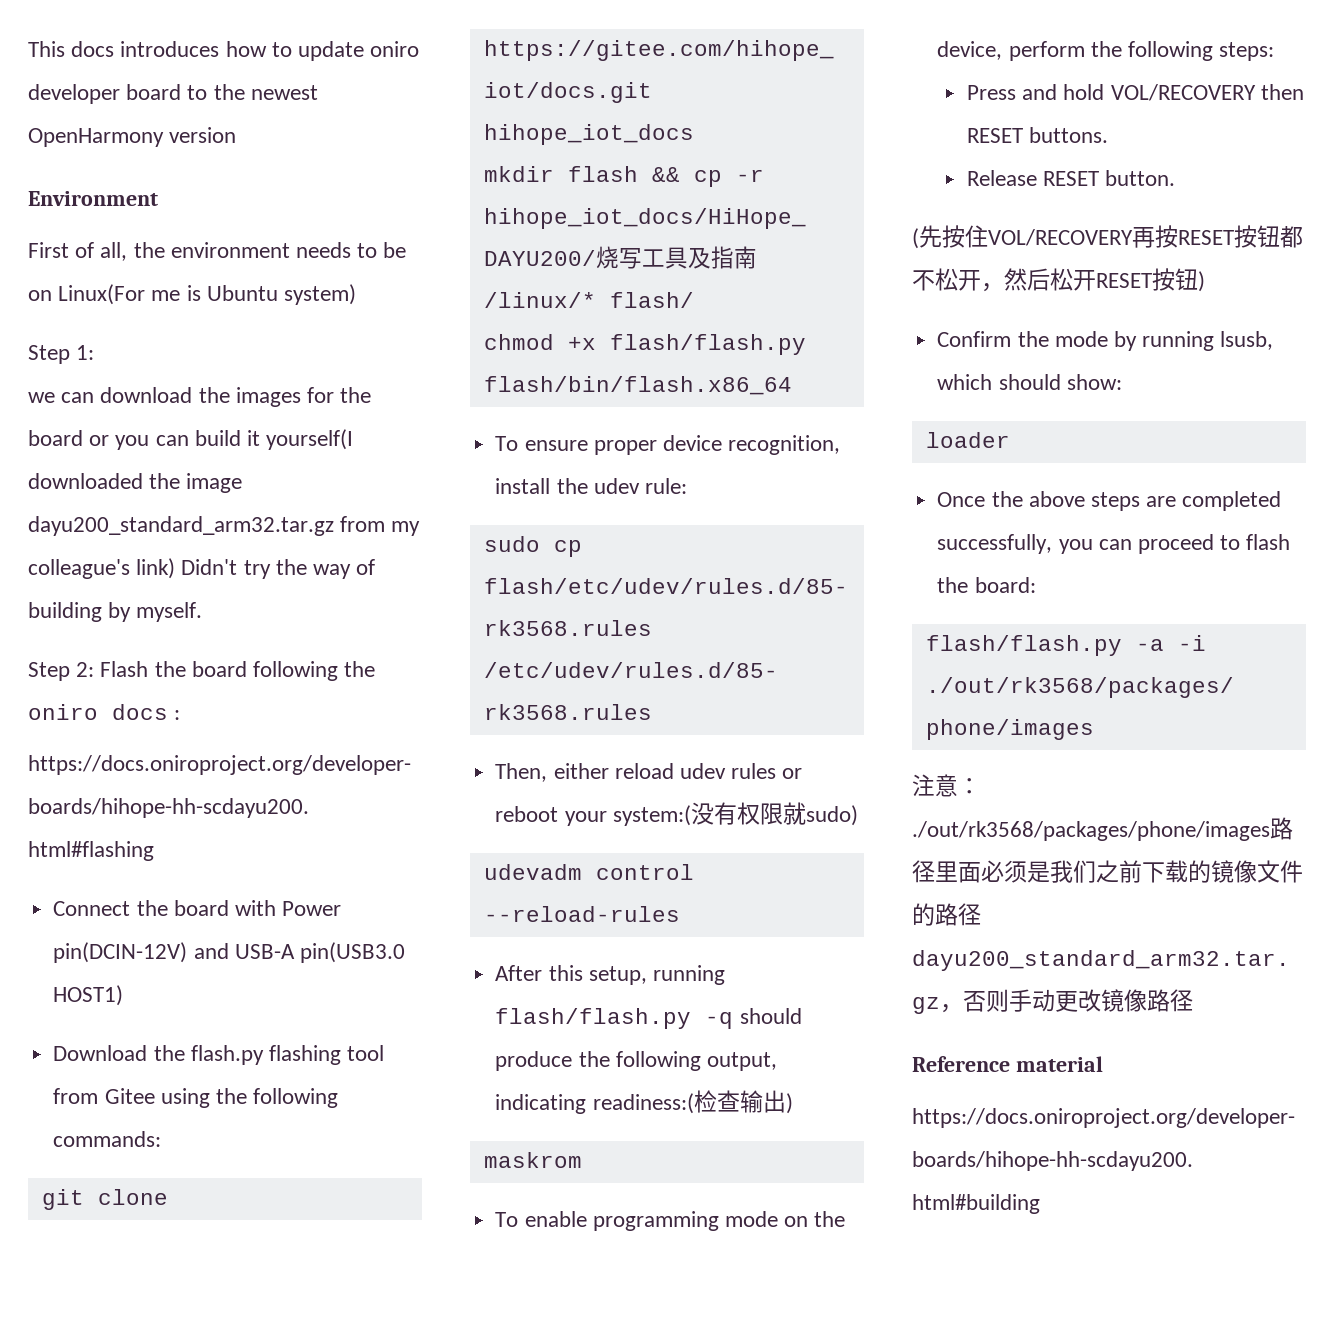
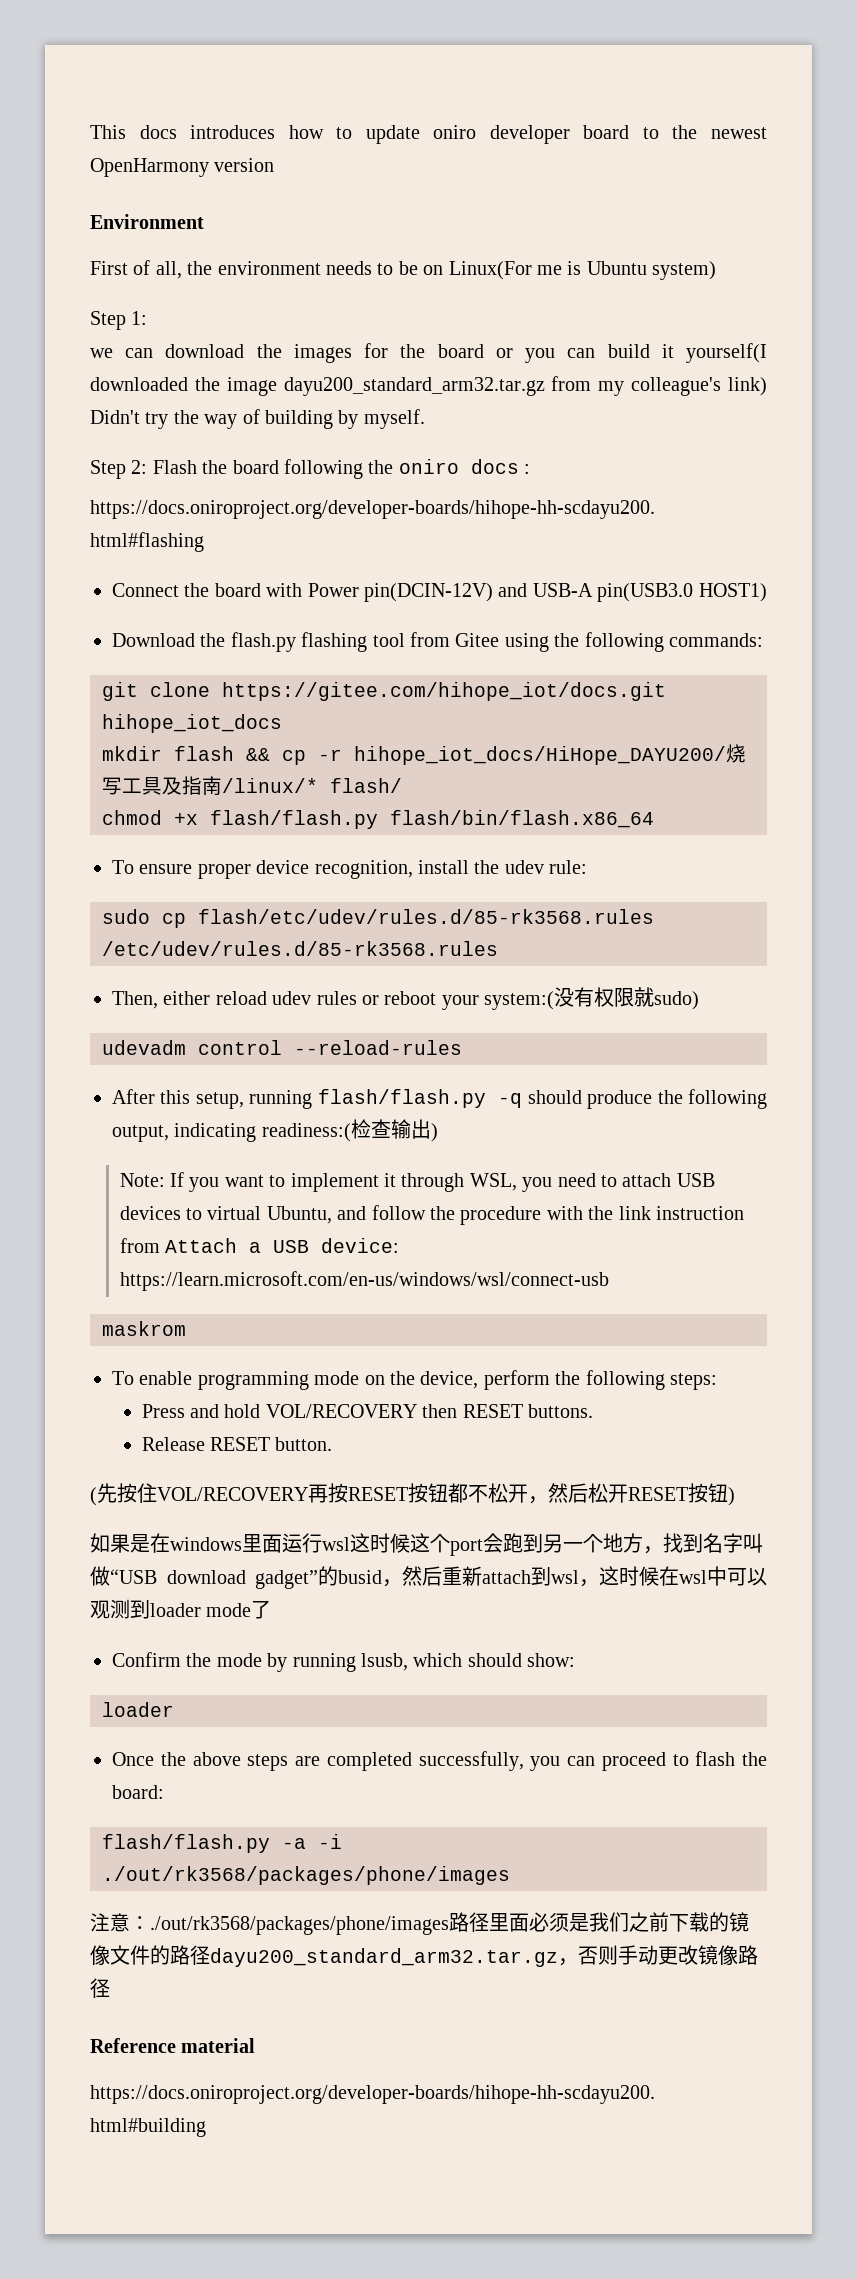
(793, 1103) none -> [119,1172,715,1192] [119,1205,745,1225] [119,1238,400,1253] [119,1271,609,1291] // Note: If you want to implement it through WSL, you need to attach USB devices to virtual Ubuntu, and follow the procedure with the link instruction from Attach a USB device: https://learn.microsoft.com/en-us/windows/wsl/connect-usb
(1205, 281) none -> [90,1533,763,1556] [90,1566,767,1589] [90,1599,272,1619] // 如果是在windows里面运行wsl这时候这个port会跑到另一个地方，找到名字叫做“USB download gadget”的busid，然后重新attach到wsl，这时候在wsl中可以观测到loader mode了

